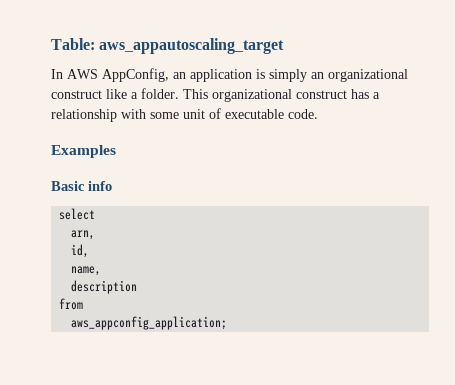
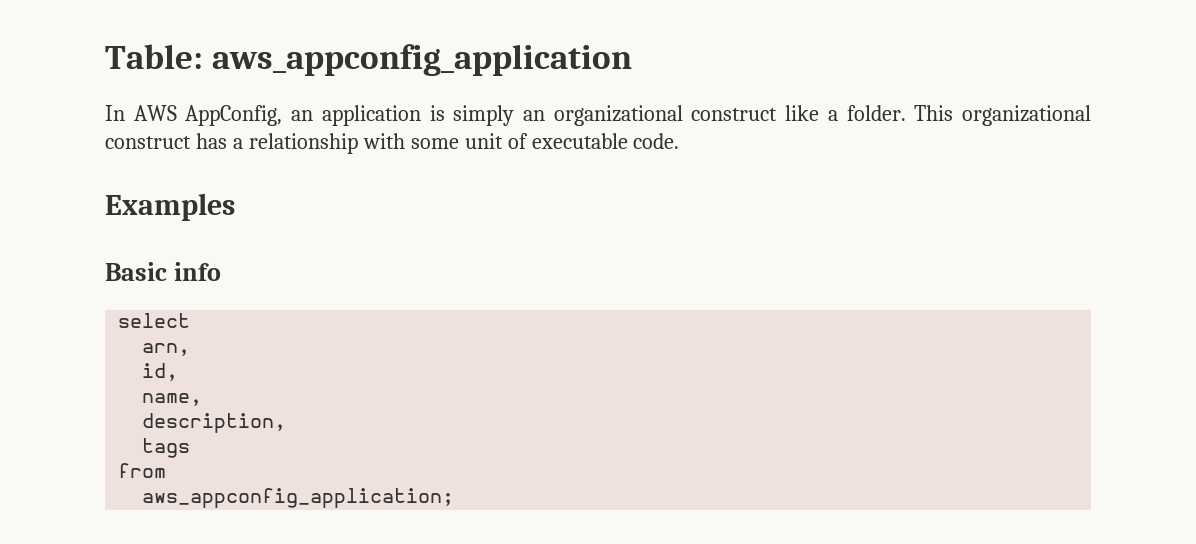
[99,38,285,54] aws_appautoscaling_target -> [212,44,633,76] aws_appconfig_application
[71,280,138,294] description -> [142,413,287,433] [142,438,191,458] description, // tags

